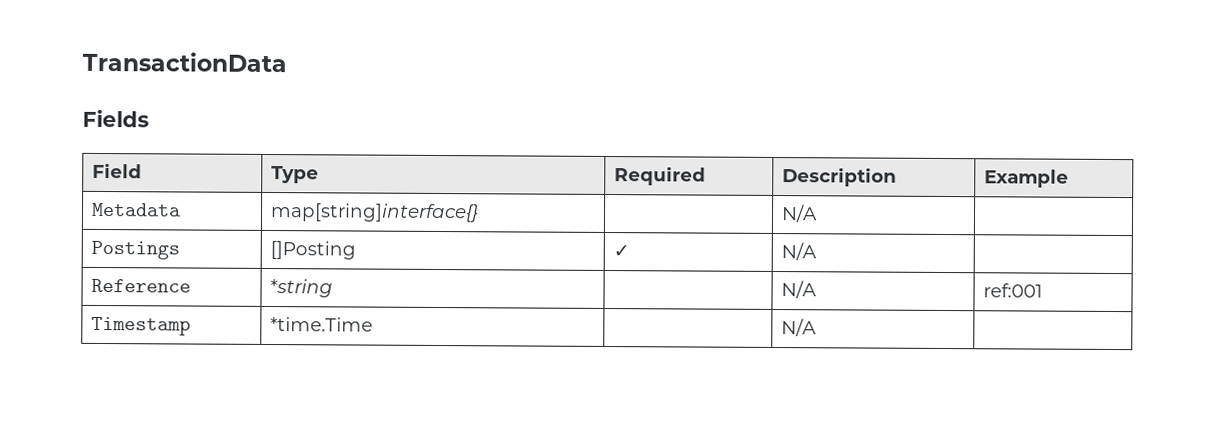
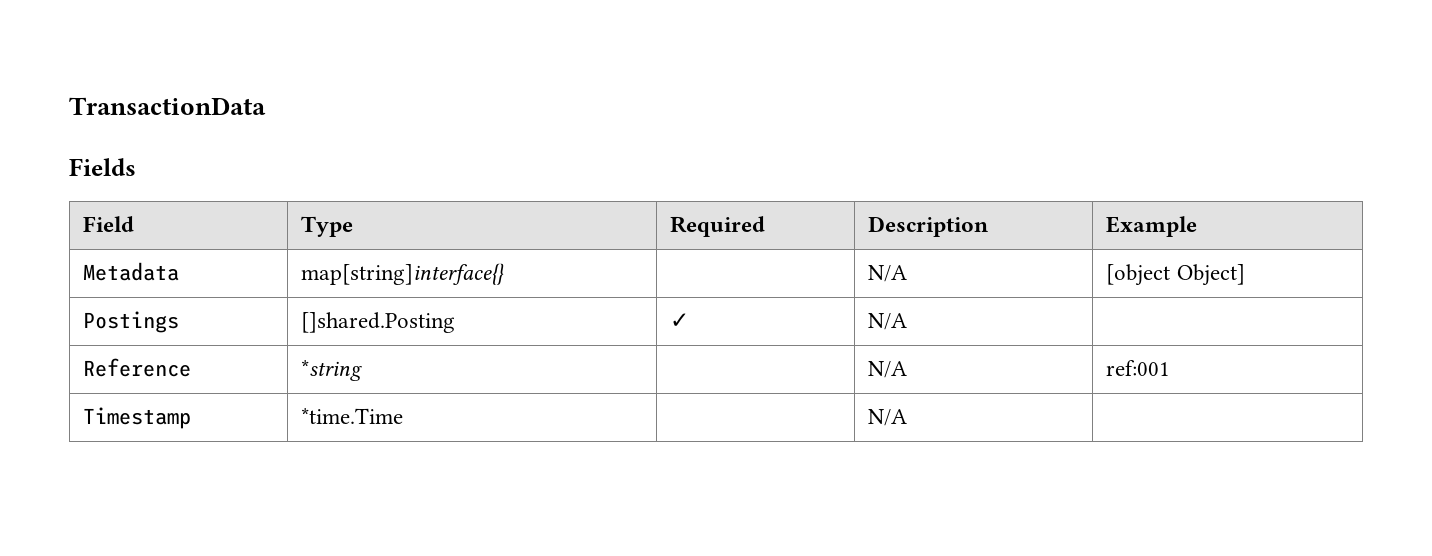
(818, 213) none -> [1106,264,1245,286] [object Object]
[269,240,356,260] []Posting -> [301,312,456,333] []shared.Posting

